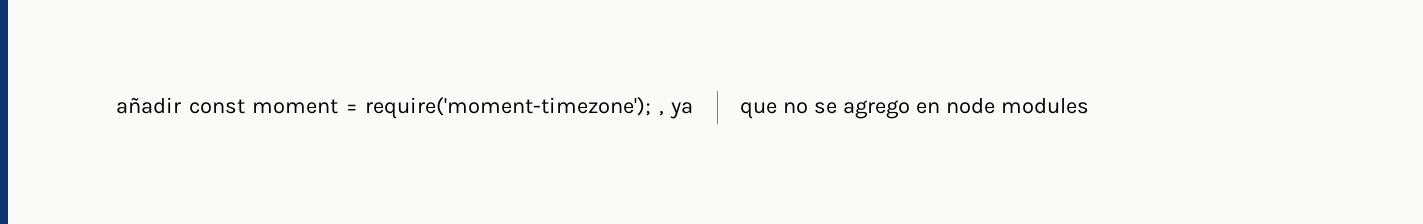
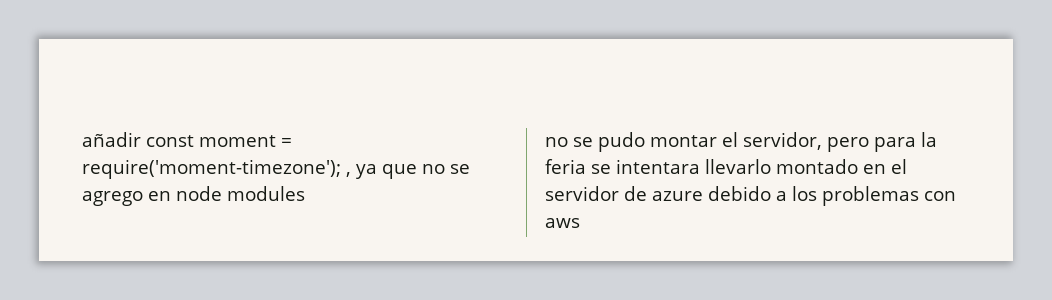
(1089, 106) none -> [545,132,937,152] [545,159,907,174] [545,186,956,206] [545,218,580,228] // no se pudo montar el servidor, pero para la feria se intentara llevarlo montado en el servidor de azure debido a los problemas con aws

